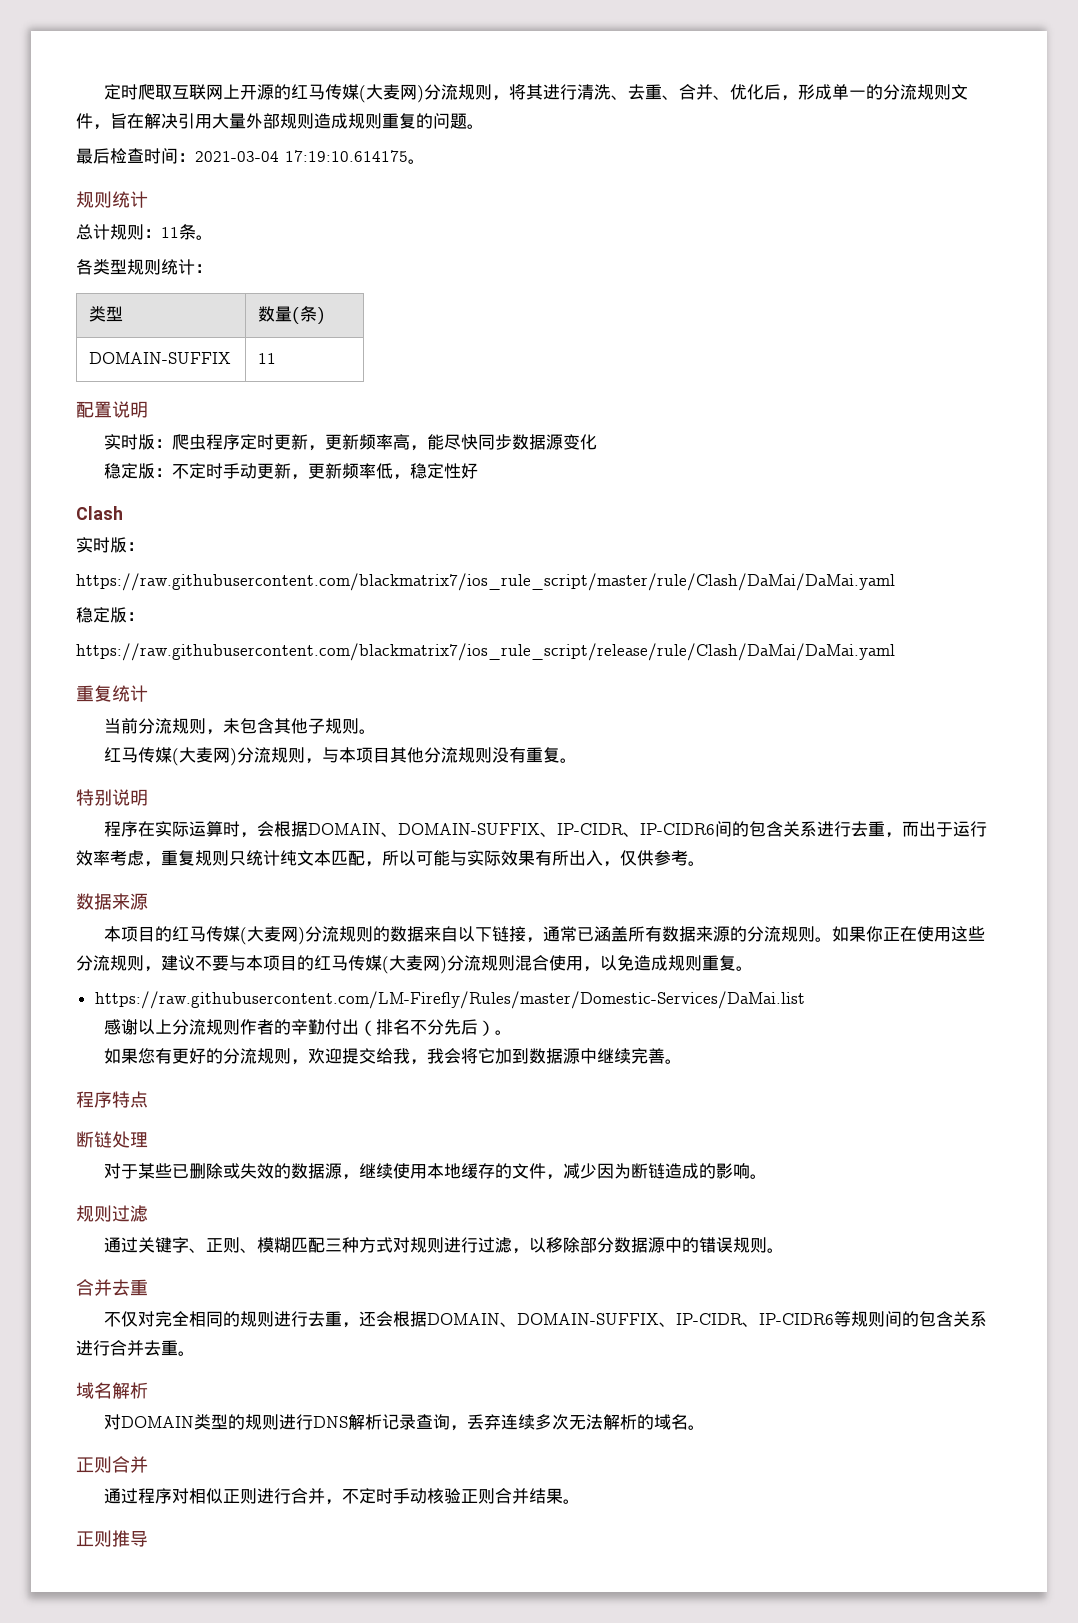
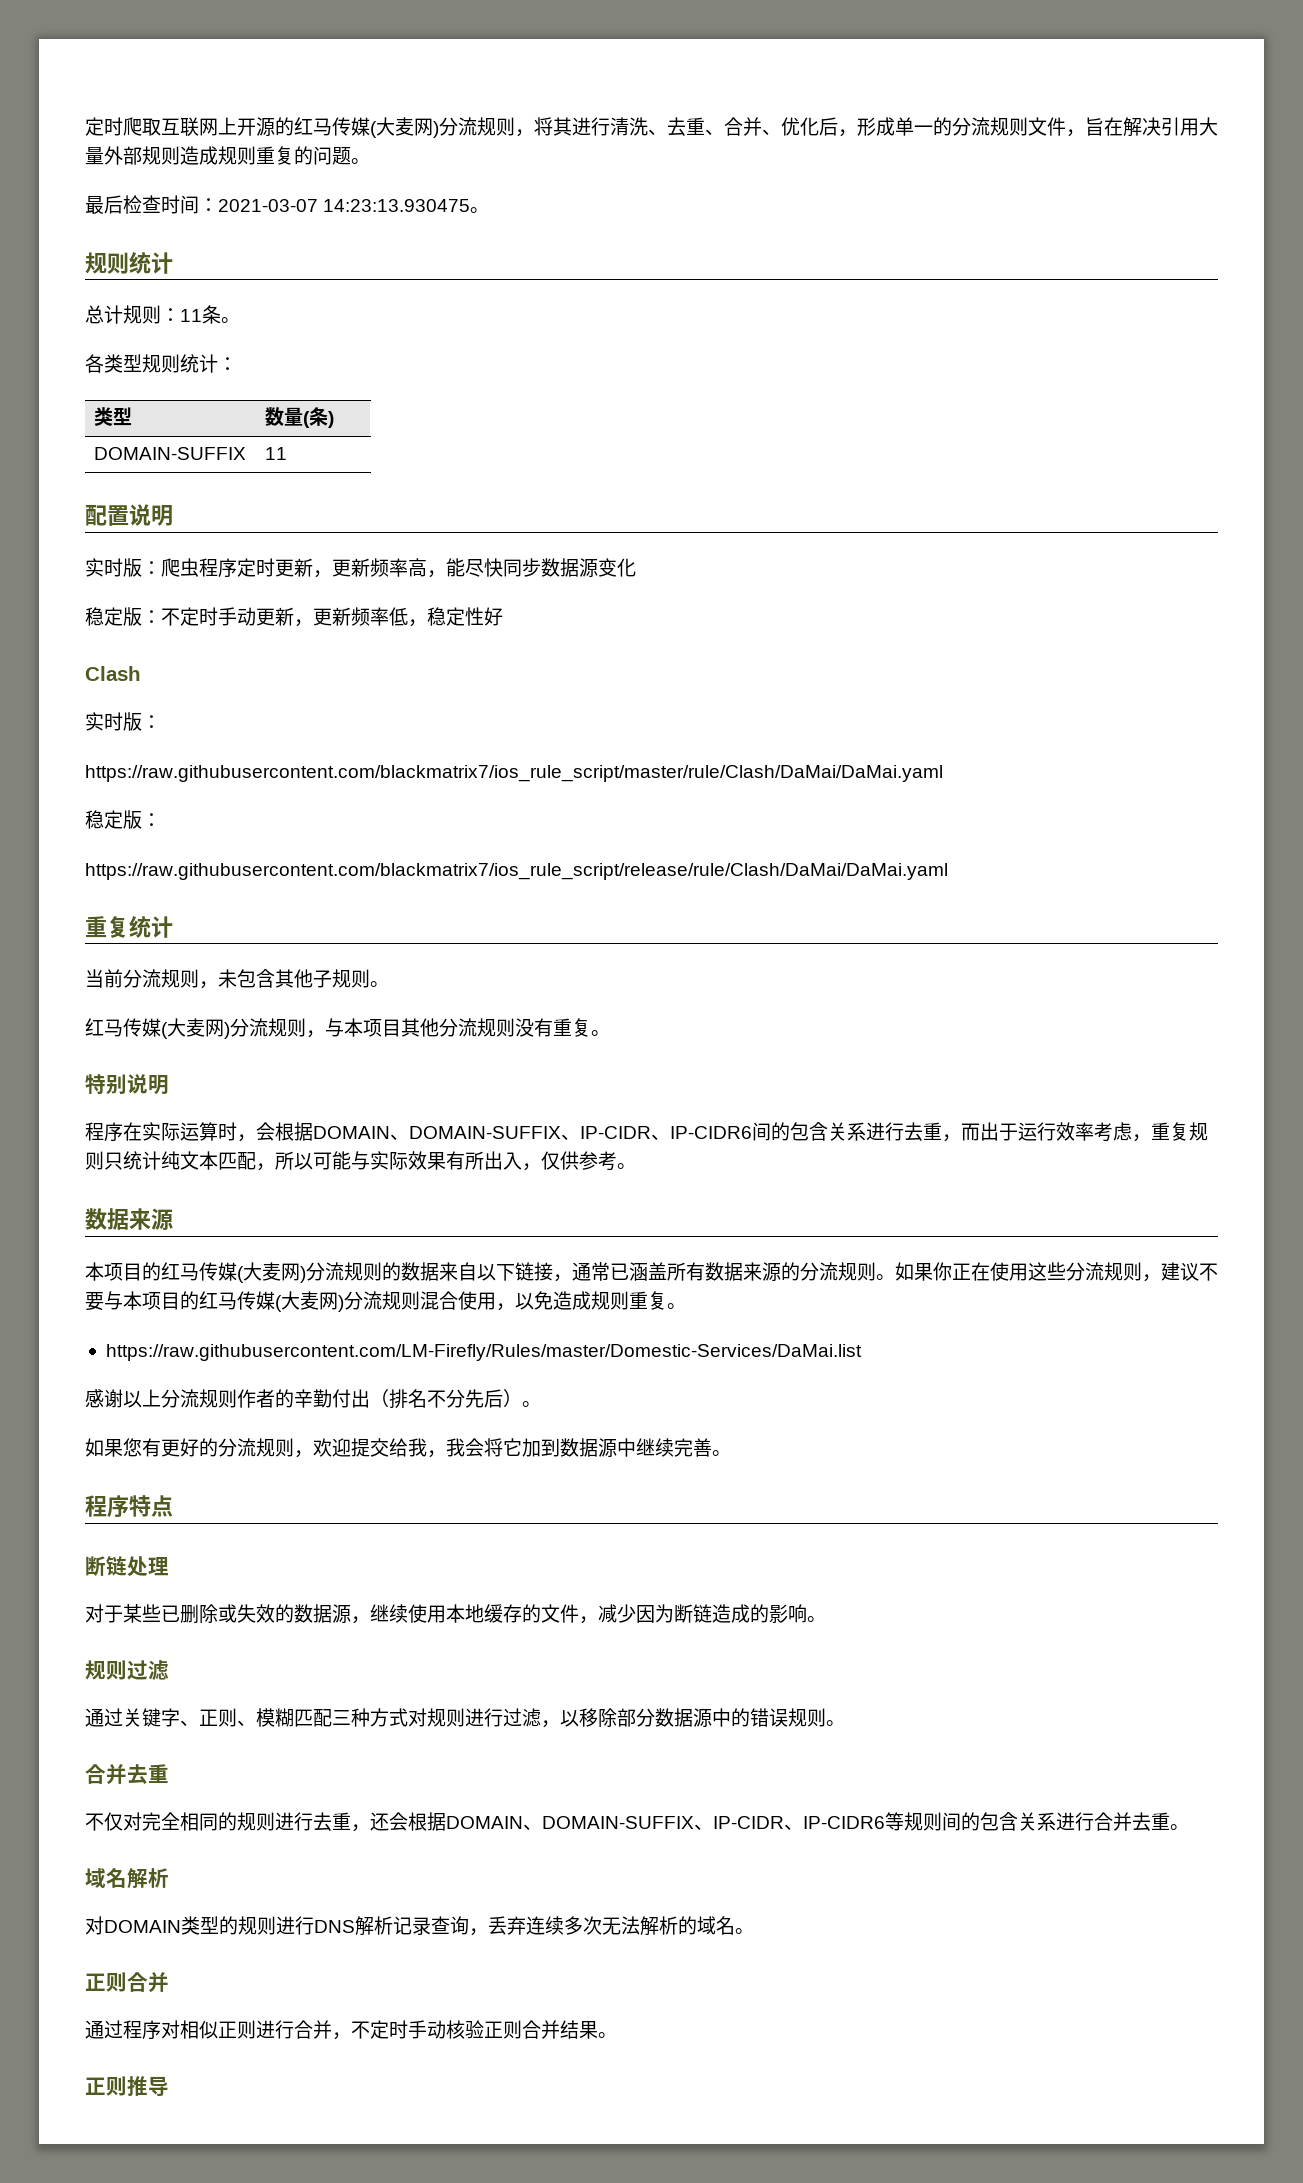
[195,150,408,162] 2021-03-04 17:19:10.614175 -> [218,199,471,212] 2021-03-07 14:23:13.930475

